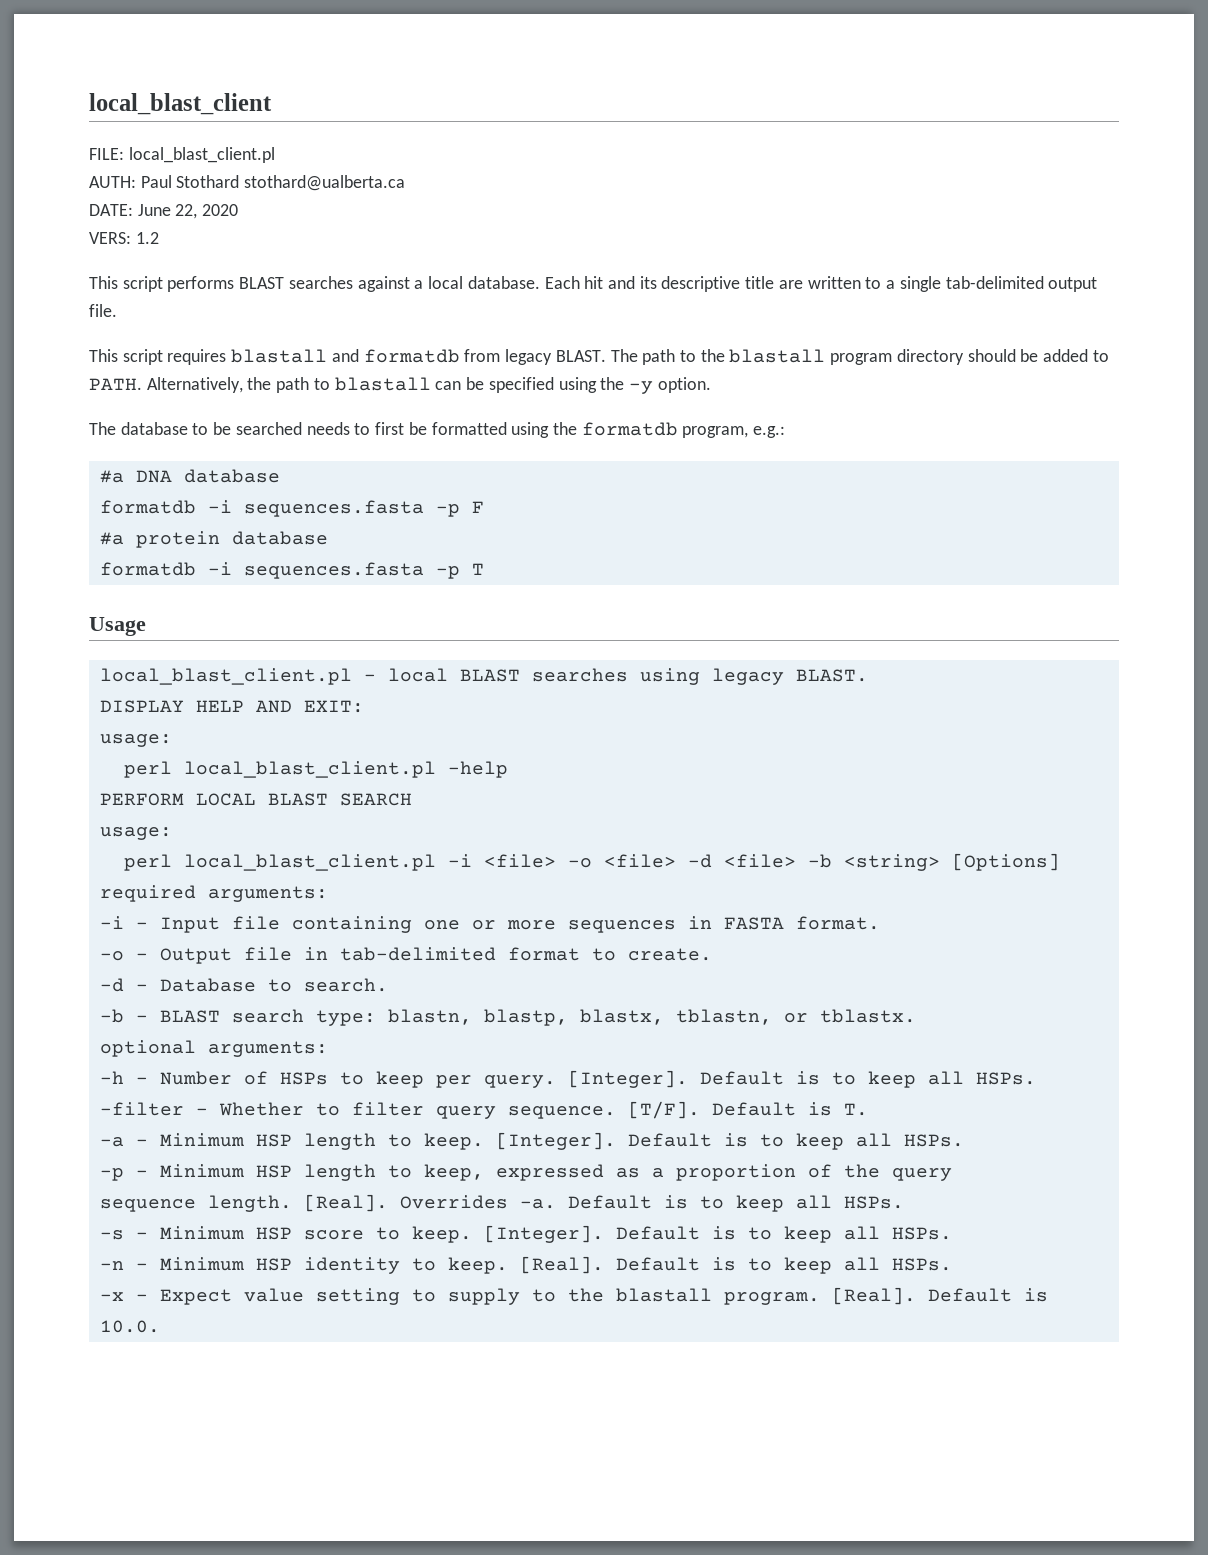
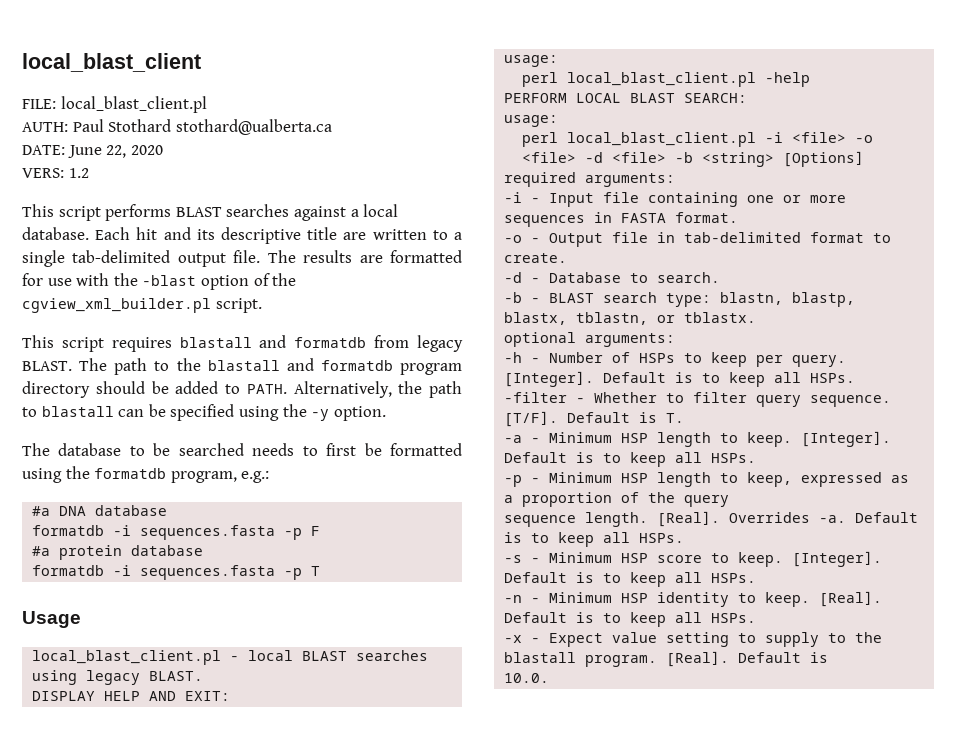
(117, 310) none -> [267,250,462,263] [22,273,297,290] [22,298,262,313] The results are formatted for use with the -blast option of the cgview_xml_builder.pl script.
(826, 356) none -> [286,358,393,371] and formatdb
[339,793,412,806] SEARCH -> [684,93,748,103] SEARCH:

